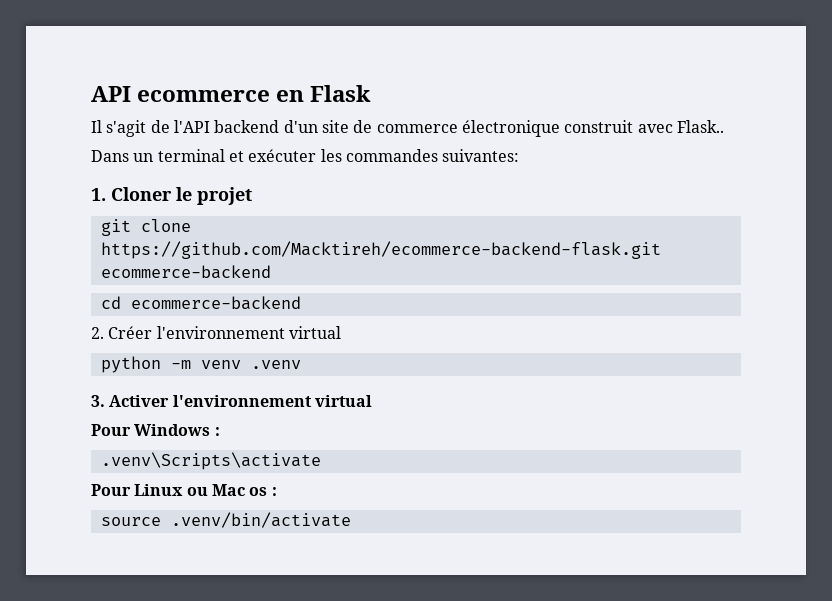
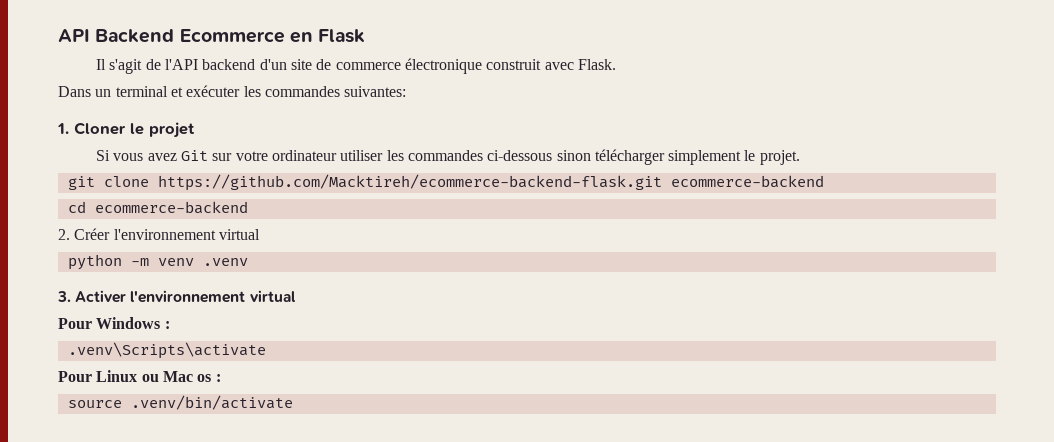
[137,90,271,102] ecommerce -> [95,29,285,43] Backend Ecommerce
[676,120,724,133] Flask.. -> [577,59,616,70] Flask.
(252, 196) none -> [95,149,800,165] // Si vous avez Git sur votre ordinateur utiliser les commandes ci-dessous sinon télécharger simplement le projet.

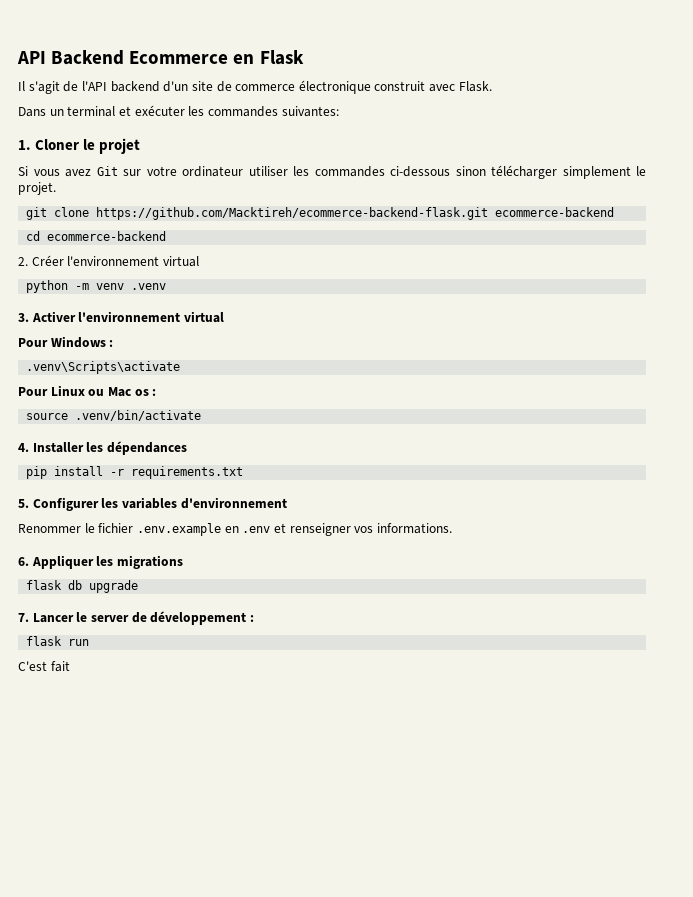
(293, 402) none -> [18,441,187,455] [26,466,244,479] [18,497,287,511] [18,523,452,536] [18,555,183,569] [26,580,139,593] [18,611,254,625] [26,636,90,646] [18,661,70,672] // 4. Installer les dépendances // pip install -r requirements.txt // 5. Configurer les variables d'environnement // Renommer le fichier .env.example en .env et renseigner vos informations. // 6. Appliquer les migrations // flask db upgrade // 7. Lancer le server de développement : // flask run // C'est fait

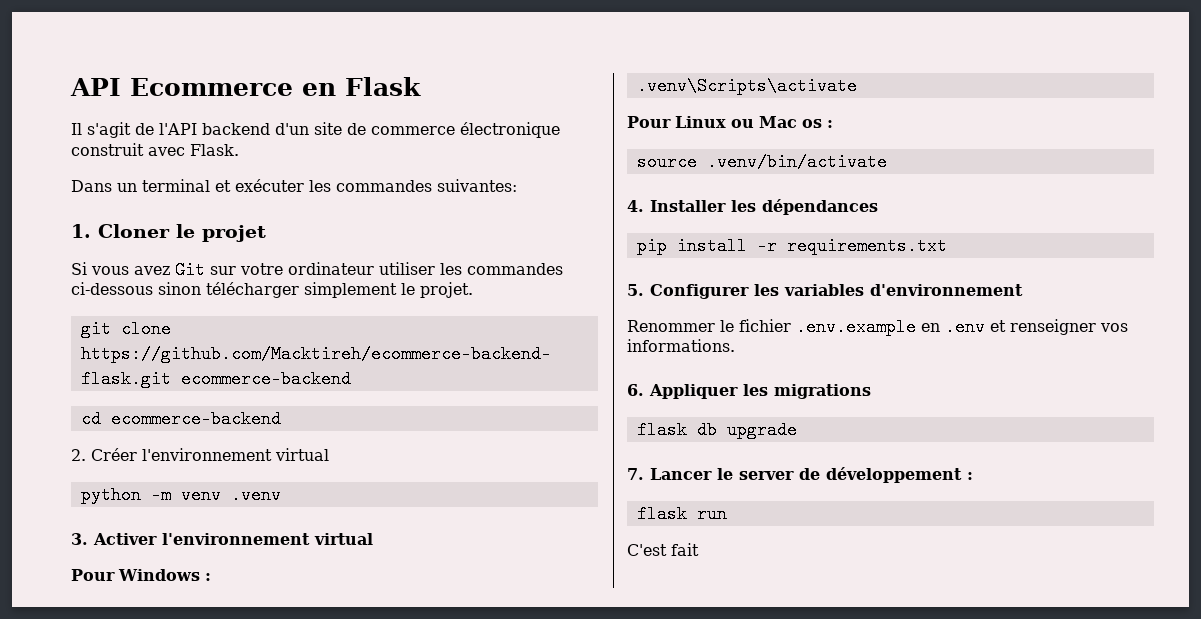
[51,50,125,65] Backend -> (121, 87) none

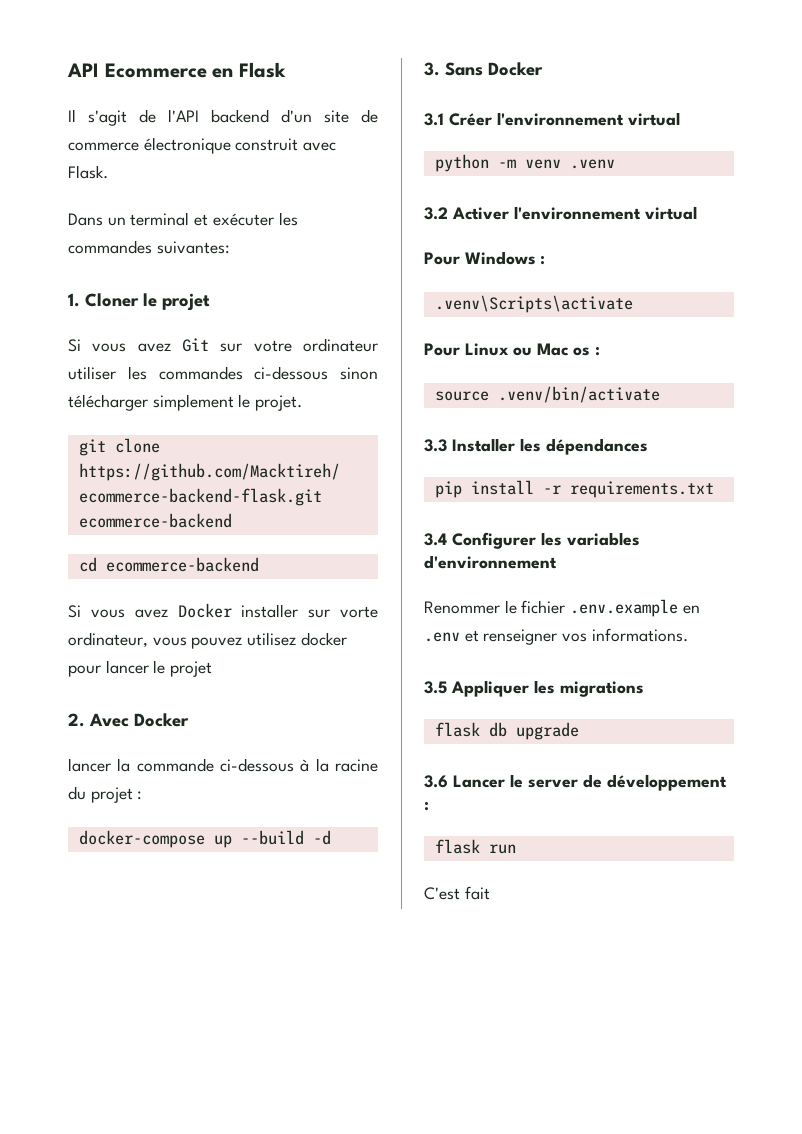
[71,449,86,461] 2. -> [68,603,378,618] [68,632,347,649] [68,660,213,677] [68,713,189,727] [68,758,378,772] [68,786,143,803] [78,830,331,848] [424,62,543,76] [424,113,444,126] Si vous avez Docker installer sur vorte ordinateur, vous pouvez utilisez docker pour lancer le projet // 2. Avec Docker // lancer la commande ci-dessous à la racine du projet : // docker-compose up --build -d // 3. Sans Docker // 3.1
[71,533,88,545] 3. -> [424,207,448,220] 3.2
[627,200,644,212] 4. -> [424,439,447,452] 3.3
[627,284,644,296] 5. -> [424,533,447,546] 3.4
[627,384,644,396] 6. -> [424,681,447,694] 3.5
[627,468,644,480] 7. -> [424,775,448,788] 3.6

